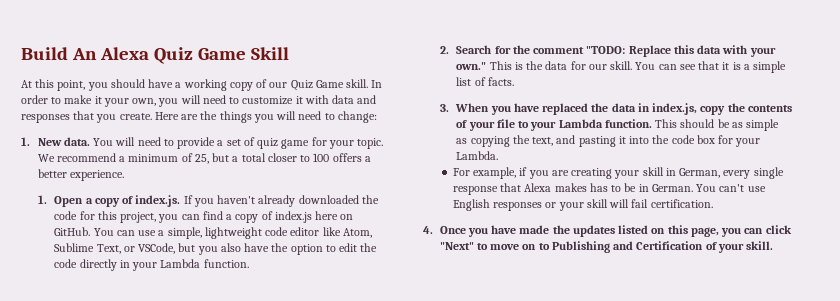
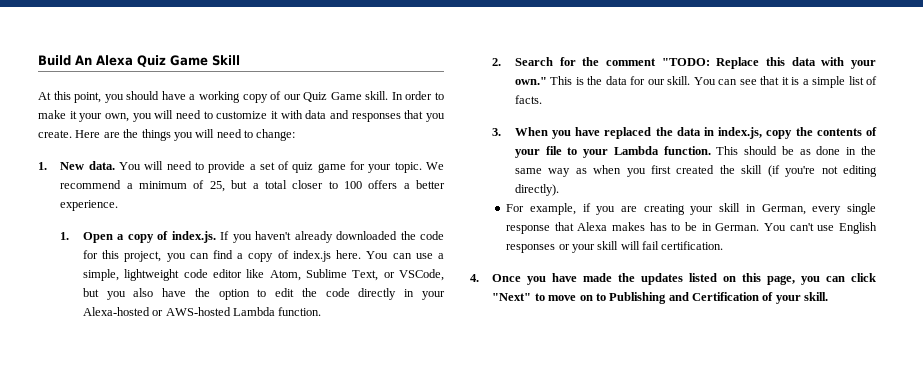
[315,211,354,220] [54,227,91,236] here on GitHub. -> [336,250,362,259] here.
(158, 266) none -> [82,307,231,316] Alexa-hosted or AWS-hosted
[746,119,780,131] [456,135,761,147] [456,151,499,160] simple as copying the text, and pasting it into the code box for your Lambda. -> [816,146,877,155] [514,165,877,177] [514,184,559,196] done in the same way as when you first created the skill (if you're not editing directly).

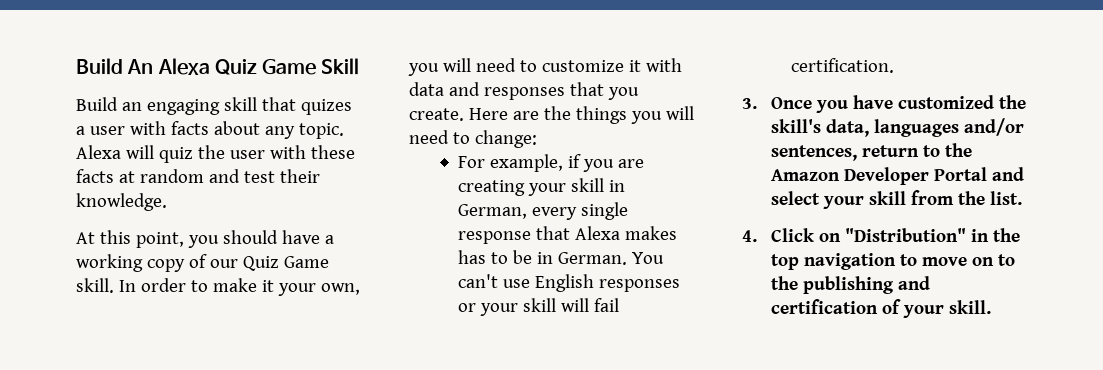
(240, 60) none -> [76,97,352,115] [76,121,344,139] [76,145,355,163] [76,169,320,183] [76,193,167,211] // Build an engaging skill that quizes a user with facts about any topic. Alexa will quiz the user with these facts at random and test their knowledge.
[38,161,445,173] [60,180,445,192] [60,200,119,211] [60,231,444,243] [82,250,444,262] [82,269,445,281] [82,288,446,300] [82,307,322,316] [492,57,876,69] [514,76,877,88] [514,95,542,104] [492,127,877,139] [514,146,877,158] [514,165,877,177] [514,184,559,196] // 1. New data. You will need to provide a set of quiz game for your topic. We recommend a minimum of 25, but a total closer to 100 offers a better experience. // 1. Open a copy of index.js. If you haven't already downloaded the code for this project, you can find a copy of index.js here. You can use a simple, lightweight code editor like Atom, Sublime Text, or VSCode, but you also have the option to edit the code directly in your Alexa-hosted or AWS-hosted Lambda function. // 2. Search for the comment "TODO: Replace this data with your own." This is the data for our skill. You can see that it is a simple list of facts. // 3. When you have replaced the data in index.js, copy the contents of your file to your Lambda function. This should be as done in the same way as when you first created the skill (if you're not editing directly). -> (537, 139) none
[470,274,479,282] 4. -> [742,98,757,109] 3.
[583,273,876,285] [492,292,760,304] made the updates listed on this page, you can click "Next" to move on to Publishing and Certification -> [897,95,1026,109] [770,118,1024,137] [770,143,972,161] [770,167,1024,185] [770,190,1022,209] [742,228,1020,242] [770,253,1015,270] [770,276,930,294] [770,299,878,314] customized the skill's data, languages and/or sentences, return to the Amazon Developer Portal and select your skill from the list. // 4. Click on "Distribution" in the top navigation to move on to the publishing and certification

